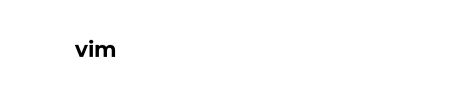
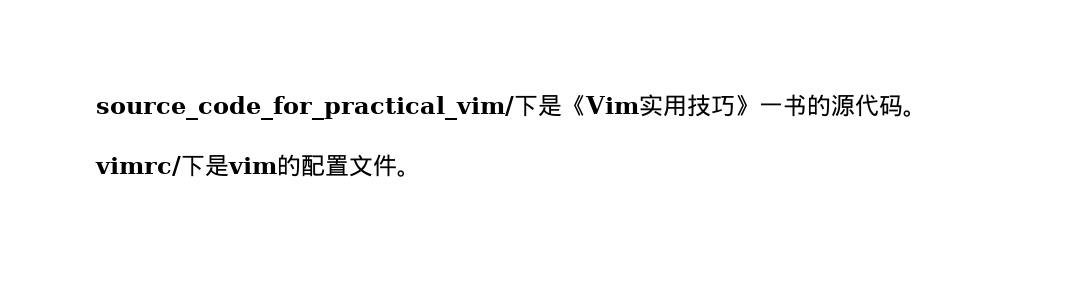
[73,39,118,57] vim -> [96,94,927,120] [95,154,421,177] source_code_for_practical_vim/下是《Vim实用技巧》一书的源代码。 // vimrc/下是vim的配置文件。

